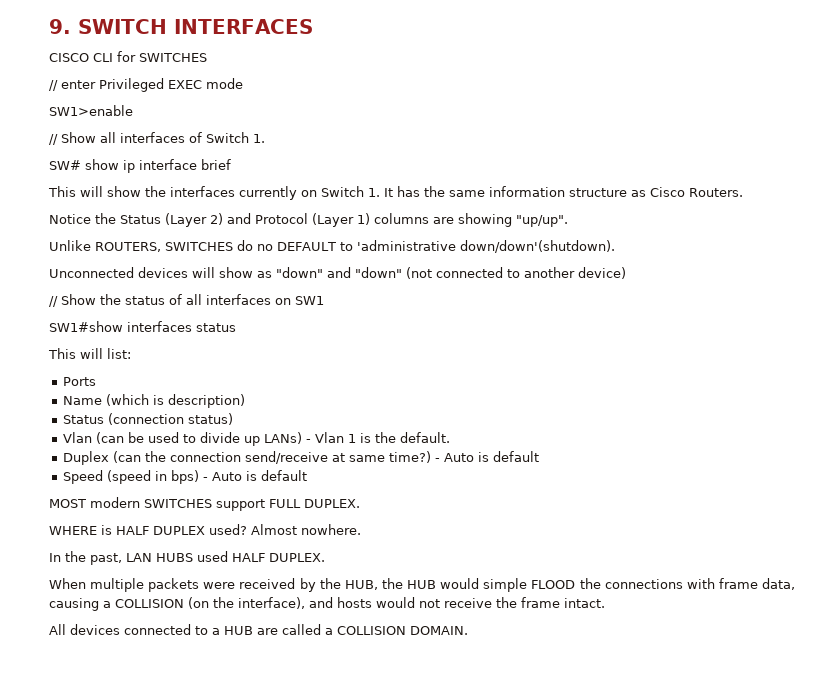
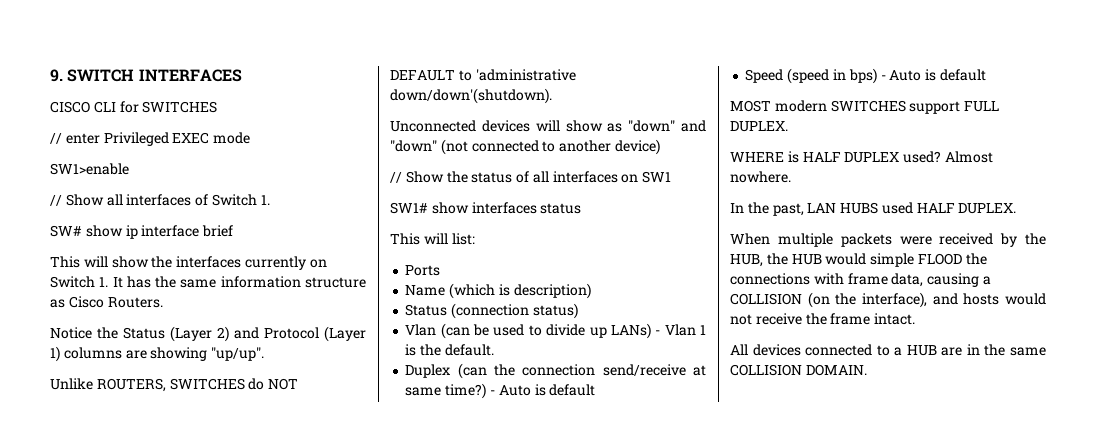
[257,244,273,251] no -> [268,378,299,390] NOT
[49,321,123,332] SW1#show -> [390,202,469,214] SW1# show
[282,624,333,635] called a -> [966,344,1046,356] in the same

